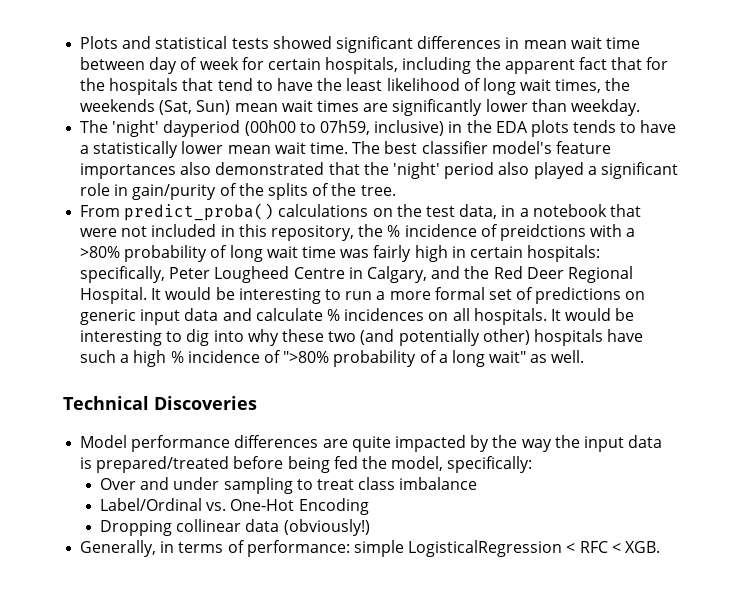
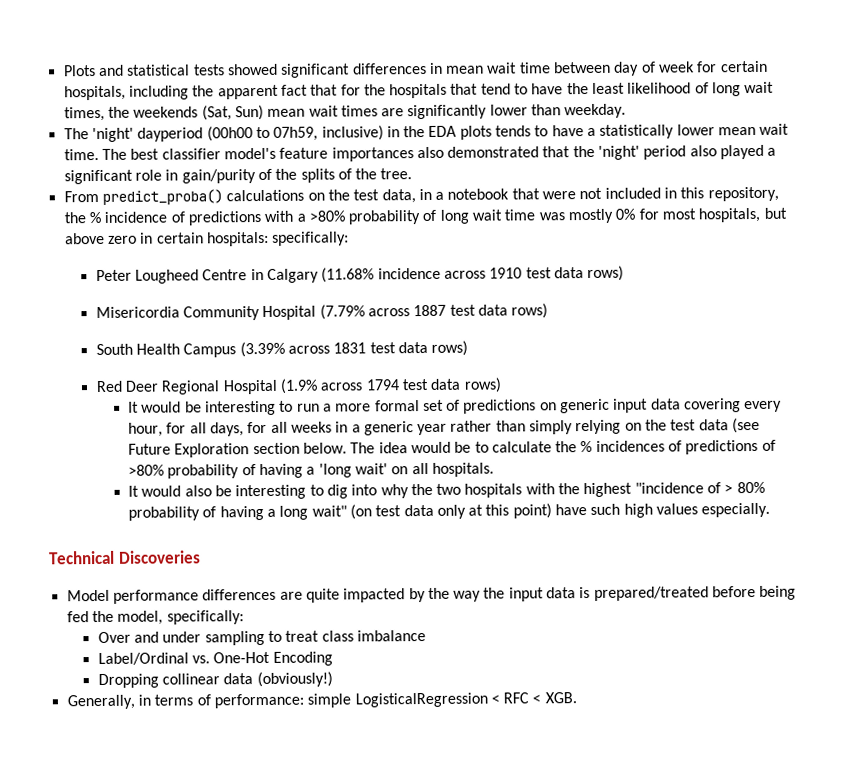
[499,224,586,241] preidctions -> [187,211,261,226] predictions
[373,245,448,262] fairly high -> [568,207,787,224] [64,232,137,245] mostly 0% for most hospitals, but above zero
[80,266,166,283] specifically, -> [272,231,350,246] specifically: //
[366,266,633,283] [80,287,148,304] Calgary, and the Red Deer Regional Hospital. -> [267,265,625,283] [95,303,549,321] [95,340,469,358] [95,377,502,395] Calgary (11.68% incidence across 1910 test data rows) // Misericordia Community Hospital (7.79% across 1887 test data rows) // South Health Campus (3.39% across 1831 test data rows) // Red Deer Regional Hospital (1.9% across 1794 test data rows) //
[222,308,425,321] and calculate % incidences -> [684,398,783,413] [127,417,761,437] [127,439,776,458] [127,463,388,479] covering every hour, for all days, for all weeks in a generic year rather than simply relying on the test data (see Future Exploration section below. The idea would be to calculate the % incidences of predictions of >80% probability of having a 'long wait'
[550,308,612,321] It would -> [127,485,212,497] // It would also
[281,329,644,346] [80,350,437,367] these two (and potentially other) hospitals have such a high % incidence of ">80% probability of -> [410,481,765,498] [127,505,264,521] the two hospitals with the highest "incidence of > 80% probability of having
[530,350,585,363] as well. -> [349,502,771,520] (on test data only at this point) have such high values especially.

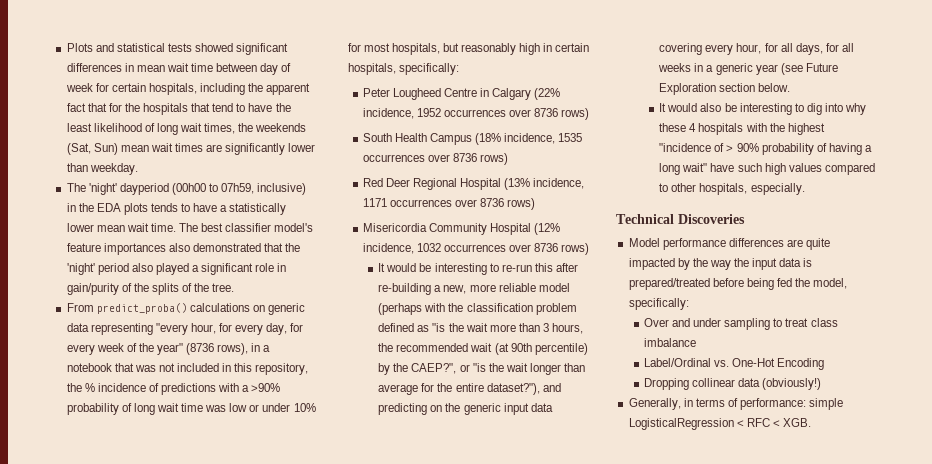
[327,189,416,204] the test data, -> [268,303,306,315] [66,323,304,335] [66,343,249,355] generic data representing "every hour, for every day, for every week of the year" (8736 rows),
[542,191,577,200] were -> [134,365,156,372] was
[308,210,345,222] >80% -> [251,383,281,392] >90%
[568,208,636,224] mostly 0% -> [229,403,316,412] low or under 10%
[64,232,137,245] above zero -> [461,43,541,55] reasonably high
[206,231,269,247] hospitals: -> [347,63,396,75] hospitals,
[321,265,625,283] [95,303,549,321] [95,341,429,358] (11.68% incidence across 1910 test data rows) // Misericordia Community Hospital (7.79% across 1887 test data rows) // South Health Campus (3.39% across 1831 test data -> [534,88,561,100] [362,108,590,120] [362,133,583,145] [362,153,478,162] (22% incidence, 1952 occurrences over 8736 rows) // South Health Campus (18% incidence, 1535 occurrences over 8736
[280,378,462,394] (1.9% across 1794 test data -> [504,178,585,190] [362,198,536,210] [362,223,561,235] [362,243,559,254] (13% incidence, 1171 occurrences over 8736 rows) // Misericordia Community Hospital (12% incidence, 1032 occurrences over 8736
[296,399,557,414] run a more formal set of predictions on -> [501,263,578,272] [378,283,570,295] [378,303,577,315] [378,323,584,334] [378,343,588,355] [378,363,586,375] [378,383,561,395] [378,403,461,415] re-run this after re-building a new, more reliable model (perhaps with the classification problem defined as "is the wait more than 3 hours, the recommended wait (at 90th percentile) by the CAEP?", or "is the wait longer than average for the entire dataset?"), and predicting on the
[450,419,729,435] rather than simply relying on the test data -> (778, 69) none
[350,439,776,455] [127,462,494,479] The idea would be to calculate the % incidences of predictions of >80% probability of having a 'long wait' on all hospitals. -> (791, 87) none
[410,483,462,496] the two -> [659,123,697,132] these 4
[736,481,765,494] 80% -> [736,143,759,152] 90%
[349,503,699,520] (on test data only at this point) have such high values -> [710,163,875,175] [659,183,748,195] have such high values compared to other hospitals,

